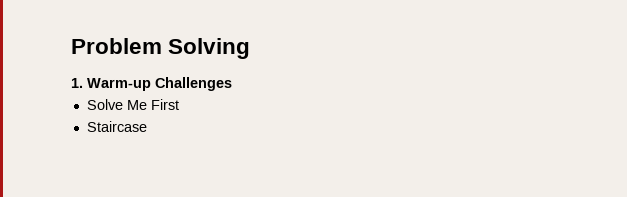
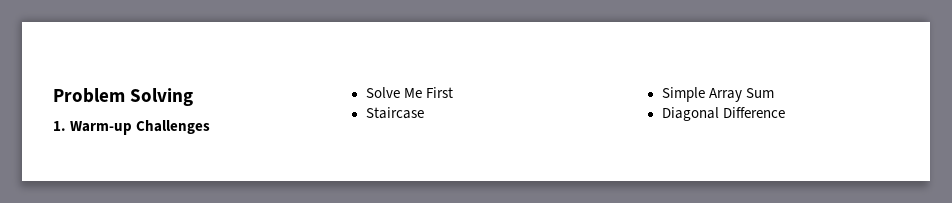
(147, 126) none -> [661,87,774,102] [661,107,785,121] // Simple Array Sum // Diagonal Difference

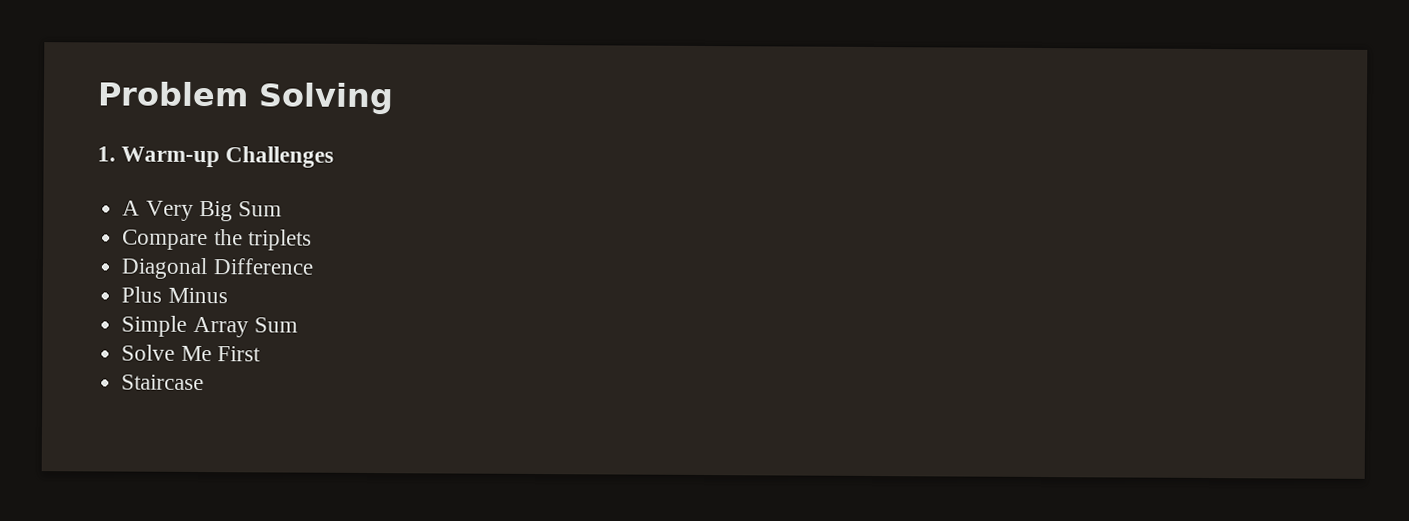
(211, 127) none -> [122,200,282,222] [122,229,312,251] [121,257,314,280] [121,286,228,304] [121,315,298,338] // A Very Big Sum // Compare the triplets // Diagonal Difference // Plus Minus // Simple Array Sum
[661,87,774,102] [661,107,785,121] // Simple Array Sum // Diagonal Difference -> (205, 382) none

